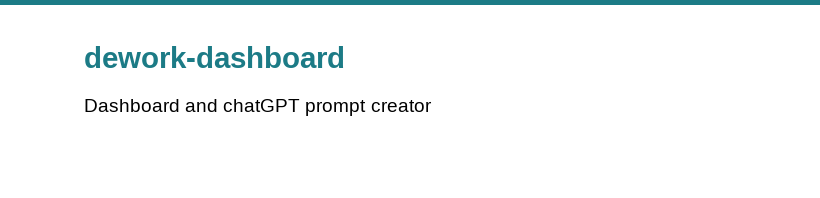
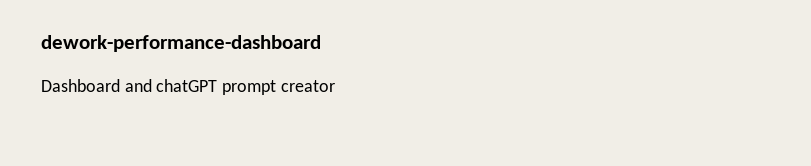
[84,46,345,68] dework-dashboard -> [41,35,321,52] dework-performance-dashboard

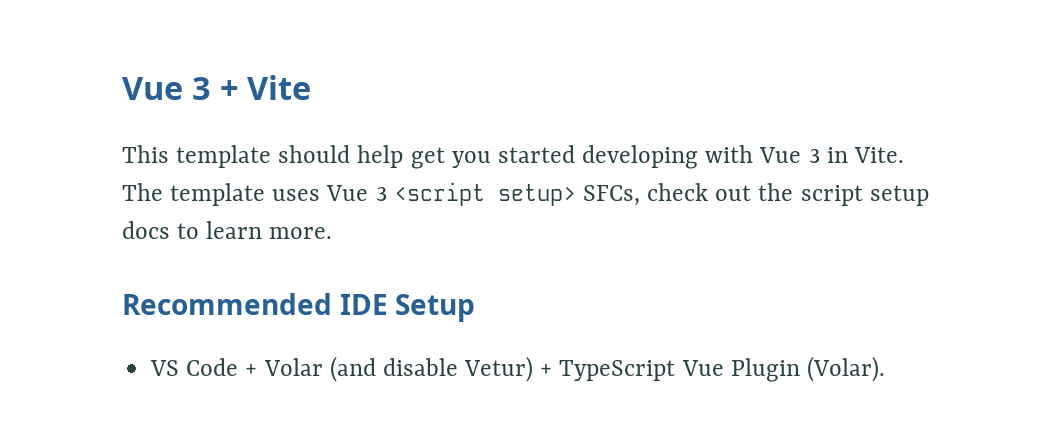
[41,35,321,52] [41,79,335,95] dework-performance-dashboard // Dashboard and chatGPT prompt creator -> [122,75,312,100] [122,145,904,169] [122,182,929,206] [122,221,333,239] [122,293,476,322] [150,356,885,382] Vue 3 + Vite // This template should help get you started developing with Vue 3 in Vite. The template uses Vue 3 <script setup> SFCs, check out the script setup docs to learn more. // Recommended IDE Setup // VS Code + Volar (and disable Vetur) + TypeScript Vue Plugin (Volar).

